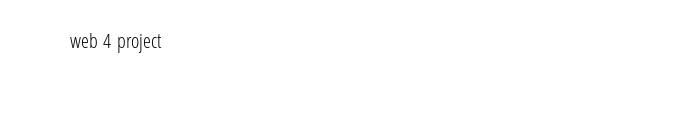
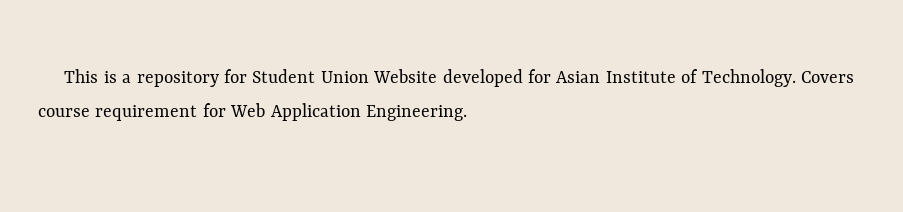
[70,33,162,53] web 4 project -> [64,69,855,87] [38,103,467,121] This is a repository for Student Union Website developed for Asian Institute of Technology. Covers course requirement for Web Application Engineering.

